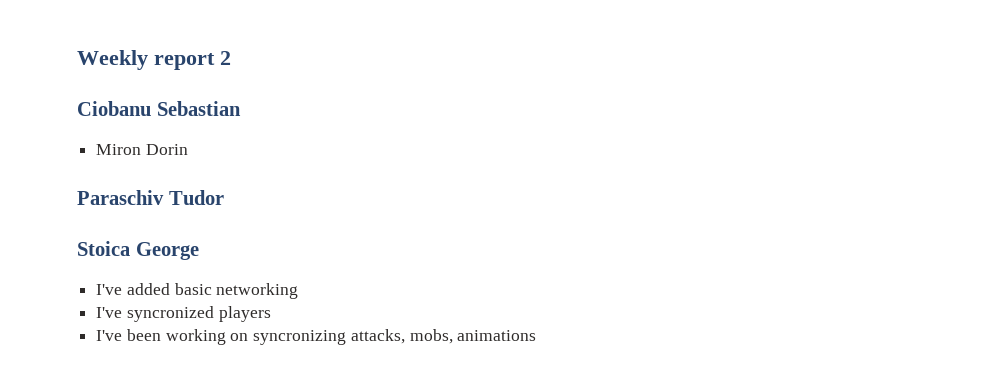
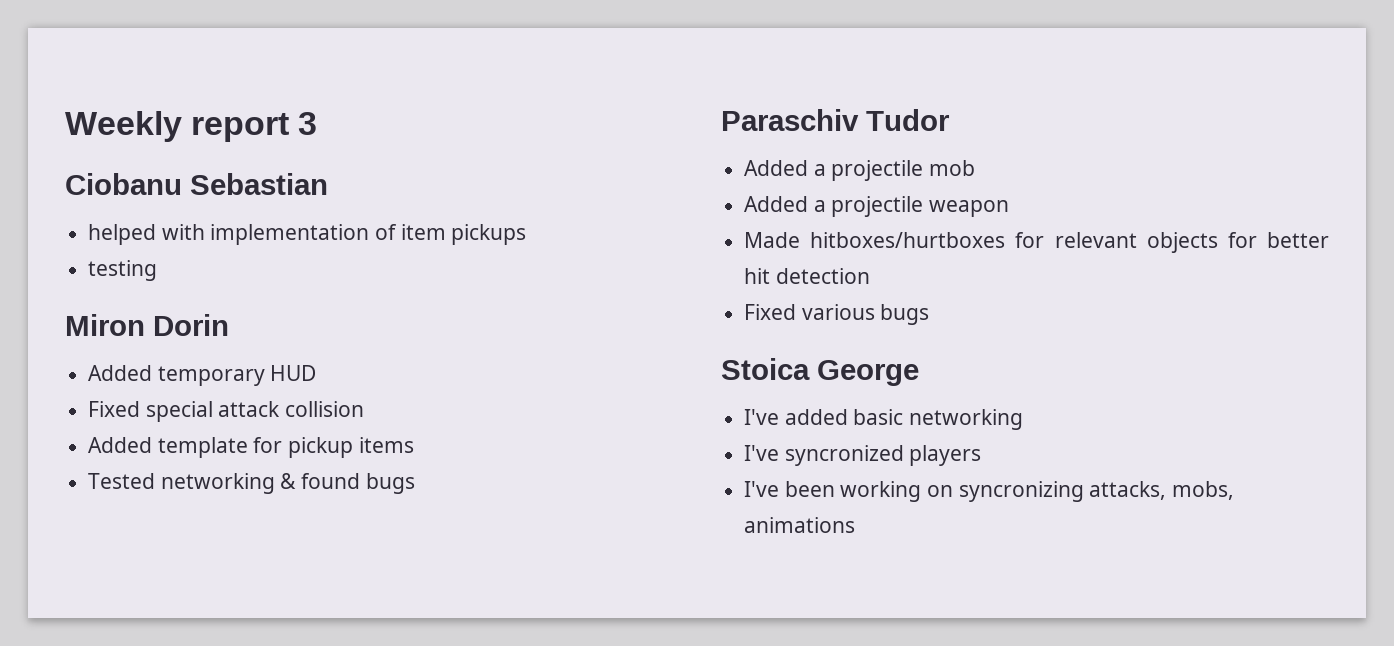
[220,51,231,65] 2 -> [298,112,318,135] 3
[96,144,188,155] [77,190,224,205] Miron Dorin // Paraschiv Tudor -> [88,224,527,245] [88,260,158,281] [65,314,229,336] [88,365,317,386] [88,401,365,422] [88,437,414,458] [88,473,415,494] [721,109,950,131] [744,160,976,181] [744,196,1010,217] [744,232,1329,253] [744,268,870,284] [744,304,930,325] helped with implementation of item pickups // testing // Miron Dorin // Added temporary HUD // Fixed special attack collision // Added template for pickup items // Tested networking & found bugs // Paraschiv Tudor // Added a projectile mob // Added a projectile weapon // Made hitboxes/hurtboxes for relevant objects for better hit detection // Fixed various bugs

